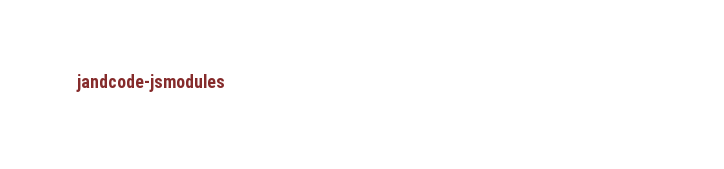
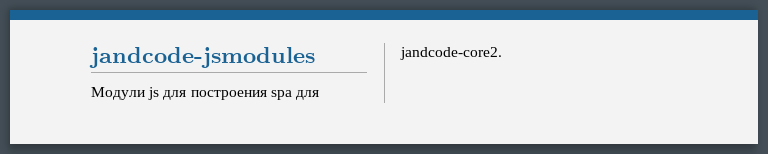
(225, 83) none -> [91,87,319,100] [400,47,502,60] // Модули js для построения spa для jandcode-core2.

